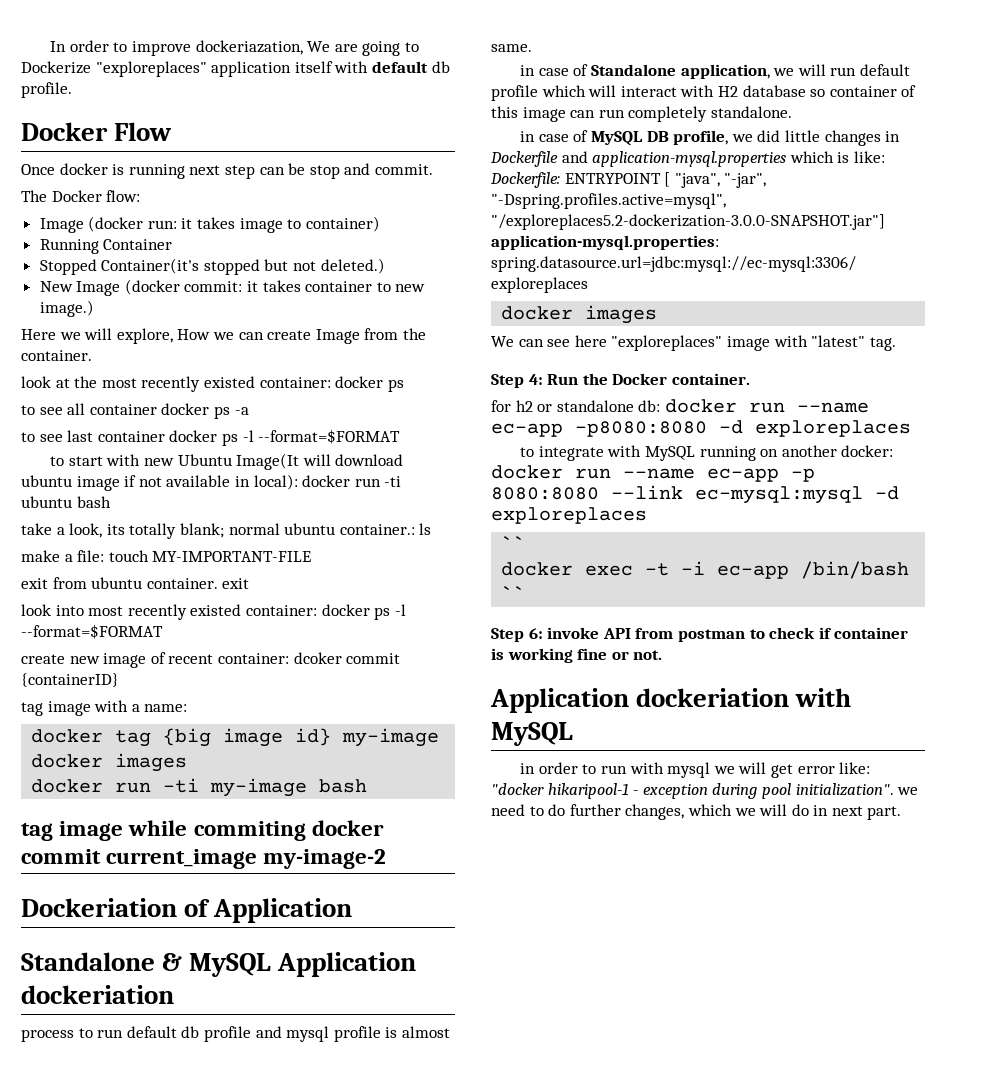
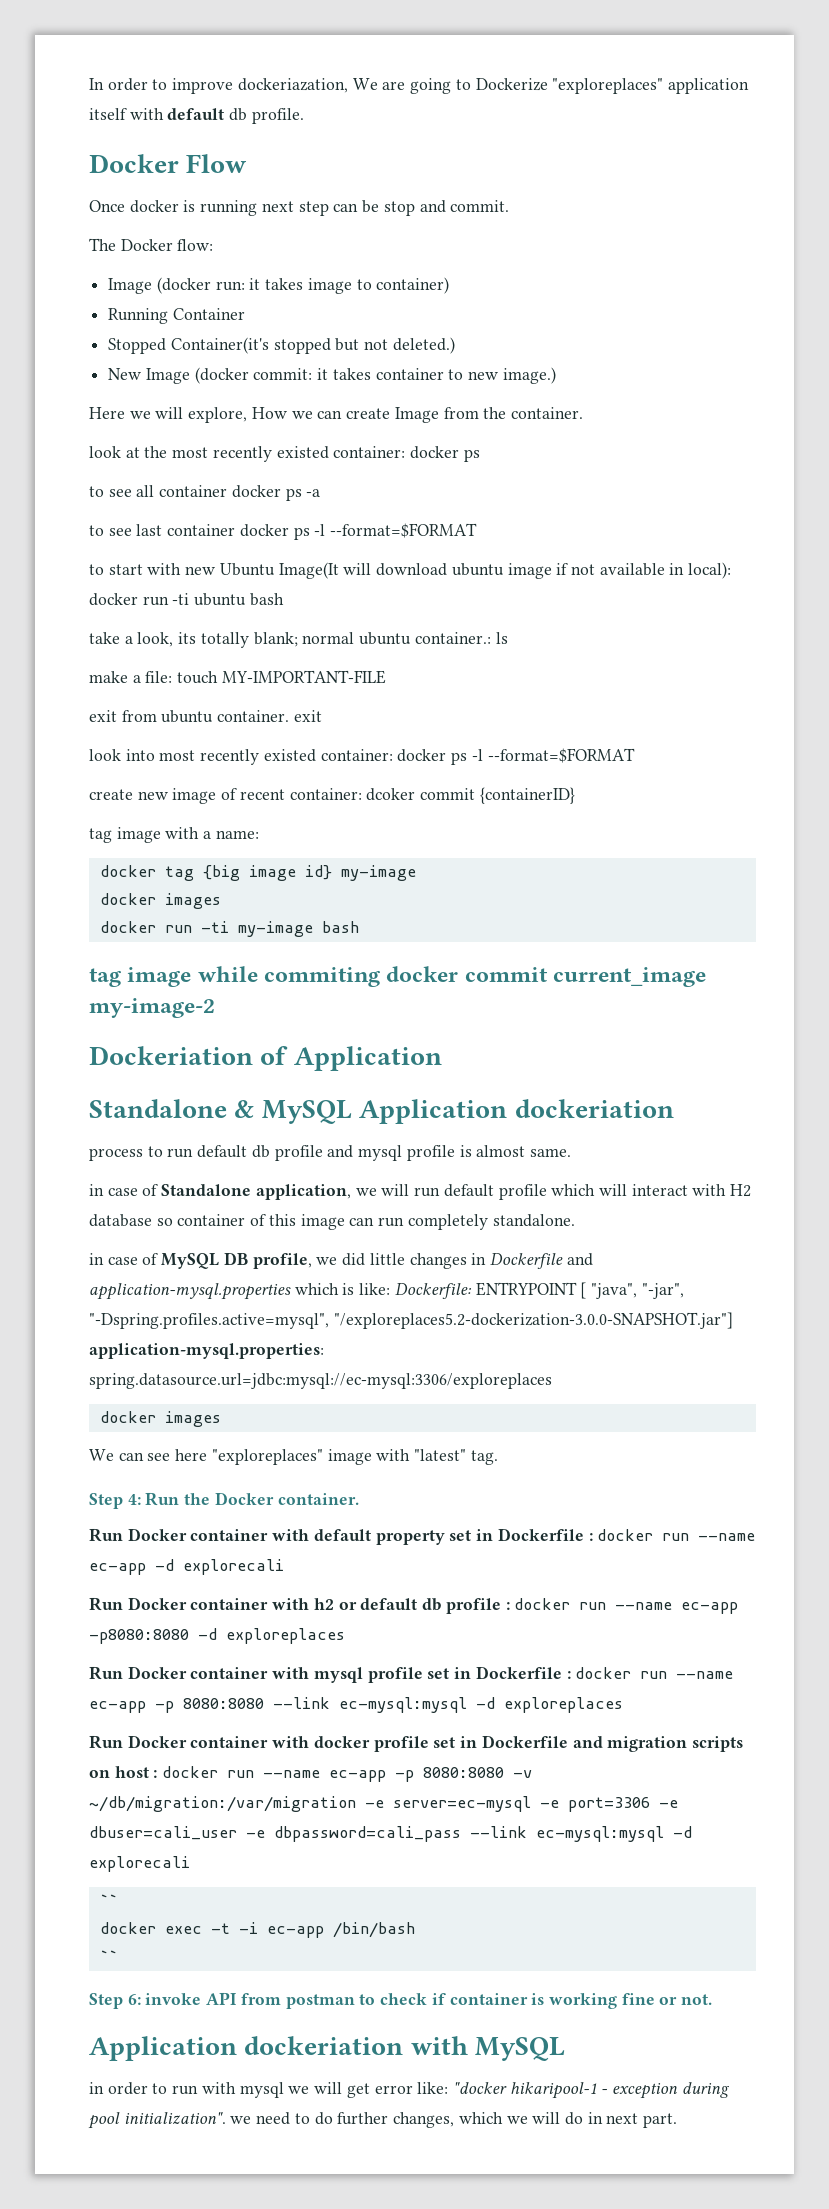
[491,400,661,412] for h2 or standalone db: -> [89,1528,756,1545] [89,1559,284,1575] [89,1597,510,1614] Run Docker container with default property set in Dockerfile : docker run --name ec-app -d explorecali // Run Docker container with h2 or default db profile :
[520,445,894,461] to integrate with MySQL running on another docker: -> [89,1666,571,1683] Run Docker container with mysql profile set in Dockerfile :
(647, 515) none -> [89,1735,743,1752] [89,1766,533,1782] [89,1796,678,1812] [89,1826,692,1842] [89,1856,190,1872] // Run Docker container with docker profile set in Dockerfile and migration scripts on host : docker run --name ec-app -p 8080:8080 -v ~/db/migration:/var/migration -e server=ec-mysql -e port=3306 -e dbuser=cali_user -e dbpassword=cali_pass --link ec-mysql:mysql -d explorecali

